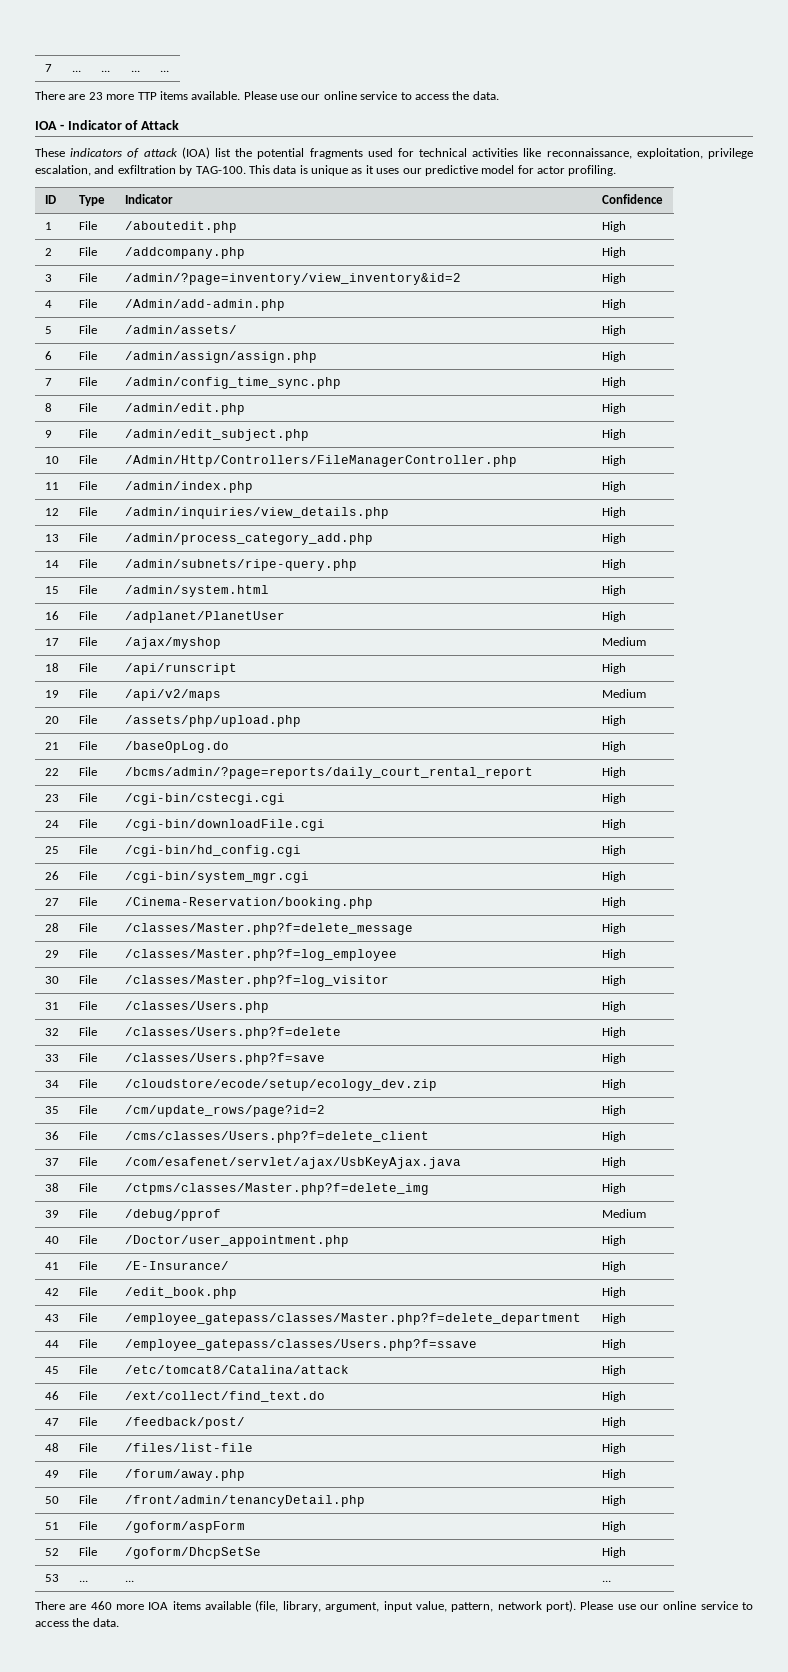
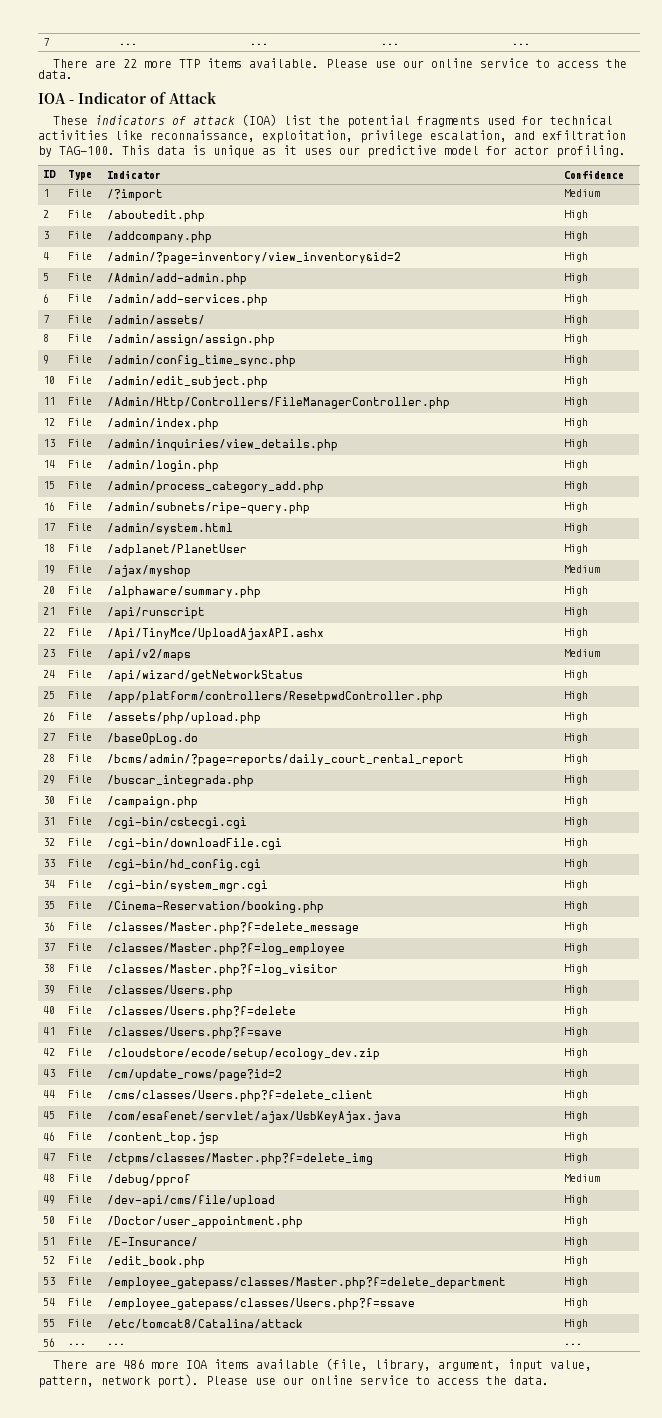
[88,92,103,100] 23 -> [122,59,137,68] 22
(97, 225) none -> [106,189,163,201] [563,189,600,197] [42,210,49,218] [67,210,92,218] | /?import | Medium // 2 | File
[44,248,52,256] 2 -> [42,231,49,239] 3
[44,274,52,282] 3 -> [42,252,49,260] 4
[44,300,52,308] 4 -> [42,273,49,281] 5
[44,326,52,334] 5 -> [42,294,49,303] [67,294,92,302] [106,294,268,306] [563,294,588,304] [42,315,49,323] 6 | File | /admin/add-services.php | High // 7
[44,351,52,360] 6 -> [42,334,49,342] 8
[44,378,52,386] 7 -> [42,355,49,364] 9
[44,403,52,412] [78,403,97,412] [124,403,245,415] [601,403,626,414] [44,430,52,438] 8 | File | /admin/edit.php | High // 9 -> [42,376,55,384] 10
[44,456,59,464] 10 -> [42,397,55,405] 11
[44,482,59,490] 11 -> [42,418,55,426] 12
[44,508,59,516] 12 -> [42,439,55,447] 13
[44,534,59,542] 13 -> [42,460,55,468] [67,460,92,468] [106,460,219,472] [563,460,588,470] [42,481,55,489] 14 | File | /admin/login.php | High // 15
[44,560,59,568] 14 -> [42,502,55,511] 16
[44,586,59,594] 15 -> [42,523,55,531] 17
[44,611,59,620] 16 -> [42,544,55,552] 18
[44,638,59,646] 17 -> [42,565,55,574] 19
[44,663,59,672] [78,663,97,672] [124,663,237,675] [601,663,626,674] [44,690,59,698] [78,689,97,698] [124,689,221,701] [601,689,646,698] [44,716,59,724] 18 | File | /api/runscript | High // 19 | File | /api/v2/maps | Medium // 20 -> [42,586,55,594] [67,586,92,594] [106,586,261,598] [563,586,588,596] [42,607,55,615] [67,607,92,615] [106,607,205,619] [563,607,588,617] [42,628,55,636] [67,628,92,636] [106,628,324,640] [563,628,588,638] [42,649,55,657] [67,649,92,657] [106,649,191,661] [563,649,600,657] [42,670,55,678] [67,670,92,678] [106,670,303,682] [563,670,588,680] [42,691,55,699] [67,691,92,699] [106,691,443,703] [563,691,588,701] [42,712,55,721] 20 | File | /alphaware/summary.php | High // 21 | File | /api/runscript | High // 22 | File | /Api/TinyMce/UploadAjaxAPI.ashx | High // 23 | File | /api/v2/maps | Medium // 24 | File | /api/wizard/getNetworkStatus | High // 25 | File | /app/platform/controllers/ResetpwdController.php | High // 26
[44,742,59,750] 21 -> [42,733,55,741] 27
[44,768,59,776] 22 -> [42,754,55,762] 28
[44,794,59,802] 23 -> [42,775,55,784] [67,775,92,783] [106,775,254,787] [563,775,588,785] [42,796,55,804] [67,796,92,804] [106,796,198,808] [563,796,588,806] [42,817,55,825] 29 | File | /buscar_integrada.php | High // 30 | File | /campaign.php | High // 31
[44,820,59,828] 24 -> [42,838,55,846] 32
[44,846,59,854] 25 -> [42,859,55,867] 33
[44,871,59,880] 26 -> [42,880,55,888] 34
[44,898,59,906] 27 -> [42,901,55,909] 35
[44,923,59,932] 28 -> [42,922,55,931] 36
[44,950,59,958] 29 -> [42,943,55,951] 37
[44,976,59,984] 30 -> [42,964,55,972] 38
[44,1002,59,1010] 31 -> [42,985,55,994] 39
[44,1028,59,1036] 32 -> [42,1006,55,1014] 40
[44,1054,59,1062] 33 -> [42,1027,55,1035] 41
[44,1080,59,1088] 34 -> [42,1048,55,1056] 42
[44,1106,59,1114] 35 -> [42,1069,55,1077] 43
[44,1131,59,1140] 36 -> [42,1090,55,1098] 44
[44,1158,59,1166] 37 -> [42,1111,55,1119] 45
[44,1183,59,1192] 38 -> [42,1132,55,1141] [67,1132,92,1140] [106,1132,219,1144] [563,1132,588,1142] [42,1153,55,1161] 46 | File | /content_top.jsp | High // 47
[44,1210,59,1218] 39 -> [42,1174,55,1182] 48
[44,1236,59,1244] 40 -> [42,1195,55,1204] [67,1195,92,1203] [106,1195,275,1207] [563,1195,588,1205] [42,1216,55,1224] 49 | File | /dev-api/cms/file/upload | High // 50
[44,1262,59,1270] 41 -> [42,1237,55,1245] 51
[44,1288,59,1296] 42 -> [42,1256,55,1264] 52
[44,1314,59,1322] 43 -> [42,1277,55,1285] 53
[44,1340,59,1348] 44 -> [42,1298,55,1306] 54
[44,1366,59,1374] 45 -> [42,1319,55,1327] 55
[44,1391,59,1400] [78,1391,97,1400] [124,1391,325,1402] [601,1391,626,1402] [44,1418,59,1426] [78,1417,97,1426] [124,1417,245,1429] [601,1417,626,1428] [44,1443,59,1452] [78,1443,97,1452] [124,1443,253,1452] [601,1443,626,1454] [44,1470,59,1478] [78,1469,97,1478] [124,1469,245,1481] [601,1469,626,1480] [44,1496,59,1504] [78,1495,97,1504] [124,1495,365,1507] [601,1495,626,1506] [44,1522,59,1530] [78,1521,97,1530] [124,1521,245,1533] [601,1521,626,1532] [44,1548,59,1556] [78,1547,97,1556] [124,1547,261,1559] [601,1547,626,1558] [44,1574,59,1582] [78,1580,88,1582] [124,1580,134,1582] [601,1580,611,1582] [35,1601,112,1610] 46 | File | /ext/collect/find_text.do | High // 47 | File | /feedback/post/ | High // 48 | File | /files/list-file | High // 49 | File | /forum/away.php | High // 50 | File | /front/admin/tenancyDetail.php | High // 51 | File | /goform/aspForm | High // 52 | File | /goform/DhcpSetSe | High // 53 | ... | ... | ... // There are 460 -> [42,1338,55,1347] [67,1343,86,1345] [106,1343,125,1345] [563,1343,582,1345] [52,1359,144,1369] 56 | ... | ... | ... // There are 486

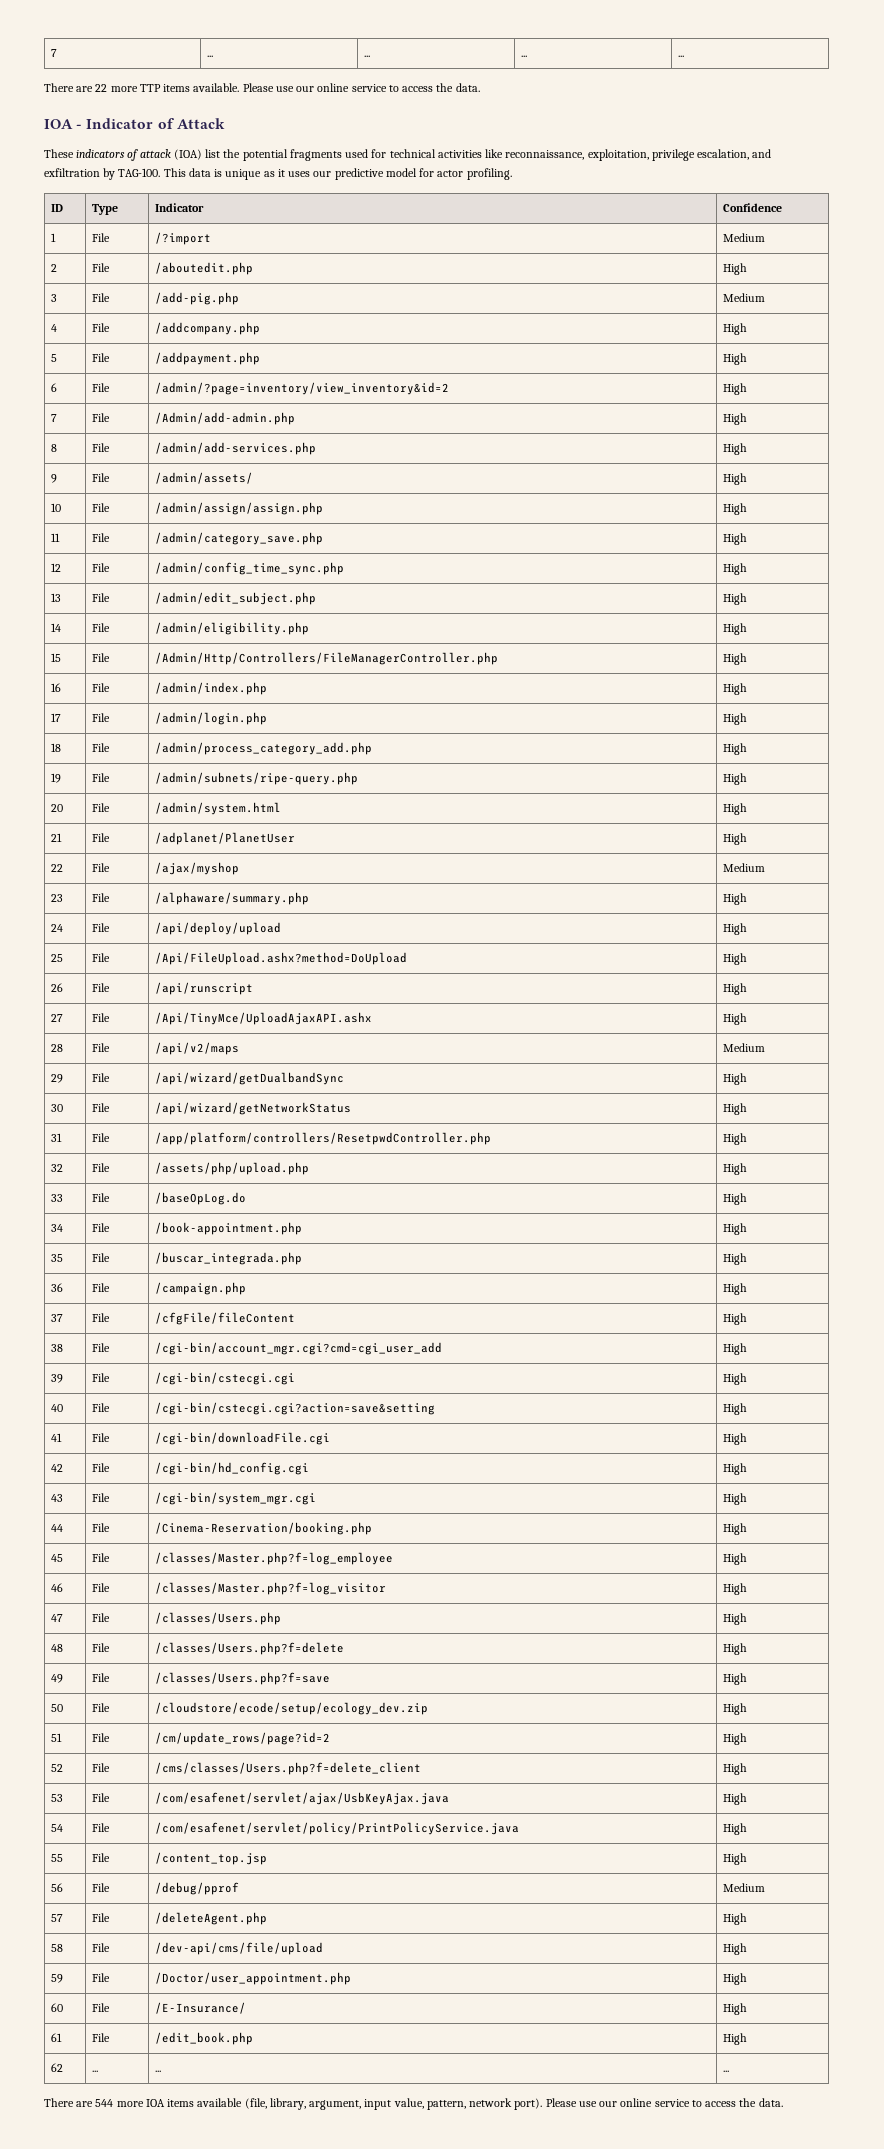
[106,231,212,243] [563,231,588,241] [42,252,49,260] /addcompany.php | High // 4 -> [155,292,240,305] [723,293,766,302] [51,324,58,332] [92,323,111,332] [155,322,261,335] [723,323,748,335] [51,354,58,362] [92,353,111,362] [155,352,261,365] [723,353,748,365] [51,383,58,392] /add-pig.php | Medium // 4 | File | /addcompany.php | High // 5 | File | /addpayment.php | High // 6
[42,273,49,281] 5 -> [51,414,58,422] 7
[42,294,49,303] 6 -> [51,444,58,452] 8
[42,315,49,323] 7 -> [51,474,58,483] 9
[42,334,49,342] 8 -> [51,503,62,512] 10
[42,355,49,364] 9 -> [51,533,61,542] [92,533,111,542] [155,532,324,545] [723,533,748,545] [51,563,62,572] 11 | File | /admin/category_save.php | High // 12
[42,376,55,384] 10 -> [51,593,62,602] 13
[42,397,55,405] 11 -> [51,623,62,632] [92,623,111,632] [155,622,310,635] [723,623,748,635] [51,653,62,662] 14 | File | /admin/eligibility.php | High // 15
[42,418,55,426] 12 -> [51,683,62,692] 16
[42,439,55,447] [67,439,92,447] [106,439,338,451] [563,439,588,449] [42,460,55,468] 13 | File | /admin/inquiries/view_details.php | High // 14 -> [51,713,62,722] 17
[42,481,55,489] 15 -> [51,743,62,752] 18
[42,502,55,511] 16 -> [51,773,62,783] 19
[42,523,55,531] 17 -> [51,804,64,812] 20
[42,544,55,552] 18 -> [51,833,63,842] 21
[42,565,55,574] 19 -> [51,864,64,872] 22
[42,586,55,594] 20 -> [51,894,64,902] 23
[42,607,55,615] 21 -> [51,924,64,932] [92,923,111,932] [155,922,282,935] [723,923,748,935] [51,954,64,962] [92,953,111,962] [155,952,408,965] [723,953,748,965] [51,983,64,992] 24 | File | /api/deploy/upload | High // 25 | File | /Api/FileUpload.ashx?method=DoUpload | High // 26
[42,628,55,636] 22 -> [51,1014,64,1022] 27
[42,649,55,657] 23 -> [51,1044,64,1052] 28
[42,670,55,678] 24 -> [51,1074,64,1083] [92,1073,111,1082] [155,1072,345,1085] [723,1073,748,1085] [51,1104,64,1112] 29 | File | /api/wizard/getDualbandSync | High // 30
[42,691,55,699] 25 -> [51,1133,63,1142] 31
[42,712,55,721] 26 -> [51,1164,64,1172] 32
[42,733,55,741] 27 -> [51,1194,64,1202] 33
[42,754,55,762] [67,754,92,762] [106,754,464,766] [563,754,588,764] [42,775,55,784] 28 | File | /bcms/admin/?page=reports/daily_court_rental_report | High // 29 -> [51,1224,64,1232] [92,1223,111,1232] [155,1222,303,1235] [723,1223,748,1235] [51,1254,64,1262] 34 | File | /book-appointment.php | High // 35
[42,796,55,804] 30 -> [51,1283,64,1292] 36
[42,817,55,825] [67,817,92,825] [106,817,247,829] [563,817,588,827] [42,838,55,846] 31 | File | /cgi-bin/cstecgi.cgi | High // 32 -> [51,1314,64,1322] [92,1313,111,1322] [155,1312,296,1325] [723,1313,748,1325] [51,1344,64,1352] [92,1343,111,1352] [155,1342,443,1355] [723,1343,748,1355] [51,1374,64,1383] [92,1373,111,1382] [155,1372,296,1385] [723,1373,748,1385] [51,1404,64,1412] [92,1403,111,1412] [155,1402,436,1415] [723,1403,748,1415] [51,1433,63,1442] 37 | File | /cfgFile/fileContent | High // 38 | File | /cgi-bin/account_mgr.cgi?cmd=cgi_user_add | High // 39 | File | /cgi-bin/cstecgi.cgi | High // 40 | File | /cgi-bin/cstecgi.cgi?action=save&setting | High // 41
[42,859,55,867] 33 -> [51,1464,64,1472] 42
[42,880,55,888] 34 -> [51,1494,64,1502] 43
[42,901,55,909] 35 -> [51,1524,64,1532] 44
[42,922,55,931] [67,922,92,930] [106,922,359,934] [563,922,588,932] [42,943,55,951] 36 | File | /classes/Master.php?f=delete_message | High // 37 -> [51,1554,64,1562] 45
[42,964,55,972] 38 -> [51,1583,64,1592] 46
[42,985,55,994] 39 -> [51,1614,64,1622] 47
[42,1006,55,1014] 40 -> [51,1644,64,1652] 48
[42,1027,55,1035] 41 -> [51,1674,64,1683] 49
[42,1048,55,1056] 42 -> [51,1704,64,1712] 50
[42,1069,55,1077] 43 -> [51,1733,63,1742] 51
[42,1090,55,1098] 44 -> [51,1764,64,1772] 52
[42,1111,55,1119] 45 -> [51,1794,64,1802] 53
[42,1132,55,1141] [67,1132,92,1140] [106,1132,219,1144] [563,1132,588,1142] [42,1153,55,1161] [67,1153,92,1161] [106,1153,373,1165] [563,1153,588,1163] [42,1174,55,1182] [67,1174,92,1182] [106,1174,191,1186] [563,1174,600,1182] [42,1195,55,1204] 46 | File | /content_top.jsp | High // 47 | File | /ctpms/classes/Master.php?f=delete_img | High // 48 | File | /debug/pprof | Medium // 49 -> [51,1824,64,1832] [92,1823,111,1832] [155,1822,520,1835] [723,1823,748,1835] [51,1854,64,1862] [92,1853,111,1862] [155,1852,268,1865] [723,1853,748,1865] [51,1883,64,1892] [92,1883,111,1892] [155,1882,240,1895] [723,1883,766,1892] [51,1914,64,1922] [92,1913,111,1922] [155,1912,268,1925] [723,1913,748,1925] [51,1944,64,1952] 54 | File | /com/esafenet/servlet/policy/PrintPolicyService.java | High // 55 | File | /content_top.jsp | High // 56 | File | /debug/pprof | Medium // 57 | File | /deleteAgent.php | High // 58
[42,1216,55,1224] 50 -> [51,1974,64,1983] 59
[42,1237,55,1245] 51 -> [51,2003,64,2012] 60
[42,1256,55,1264] 52 -> [51,2033,63,2042] 61
[42,1277,55,1285] [67,1277,92,1285] [106,1277,506,1289] [563,1277,588,1287] [42,1298,55,1306] [67,1298,92,1306] [106,1298,415,1310] [563,1298,588,1308] [42,1319,55,1327] [67,1319,92,1327] [106,1319,303,1329] [563,1319,588,1329] [42,1338,55,1347] [67,1343,86,1345] [106,1343,125,1345] [563,1343,582,1345] [52,1359,144,1369] 53 | File | /employee_gatepass/classes/Master.php?f=delete_department | High // 54 | File | /employee_gatepass/classes/Users.php?f=ssave | High // 55 | File | /etc/tomcat8/Catalina/attack | High // 56 | ... | ... | ... // There are 486 -> [51,2063,64,2072] [92,2070,99,2072] [155,2070,162,2072] [723,2070,730,2072] [44,2098,114,2107] 62 | ... | ... | ... // There are 544

